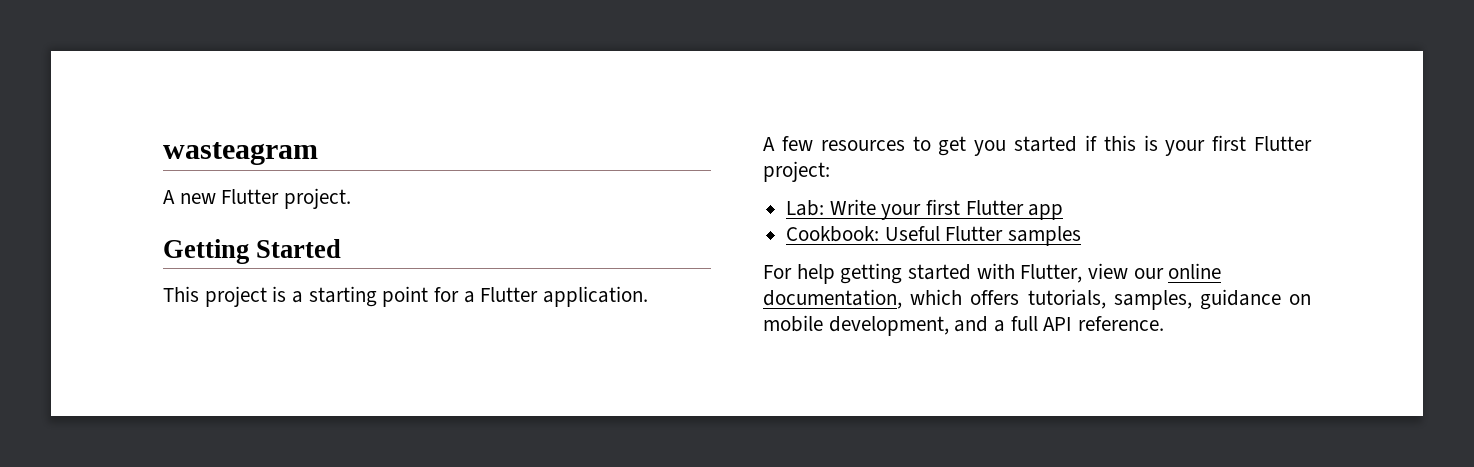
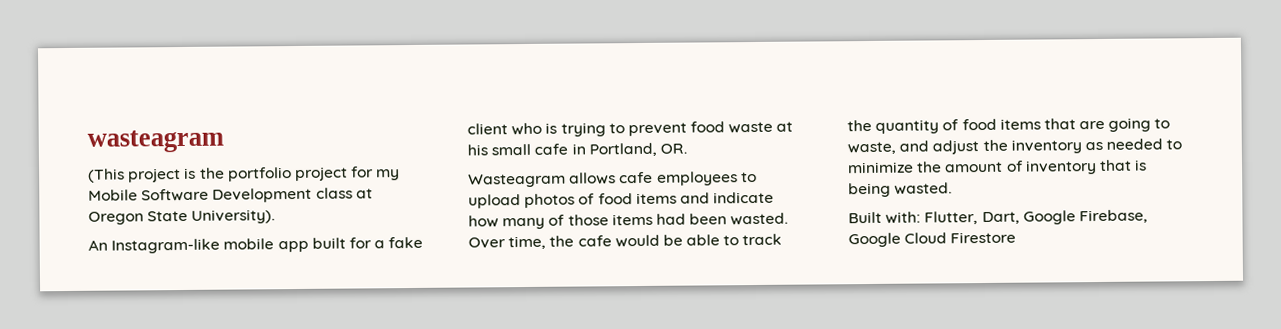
[163,188,352,209] [163,239,342,264] [163,286,649,307] [763,135,1312,156] [763,161,830,182] [786,199,1064,220] [786,226,1082,246] [763,263,1222,284] [763,289,1311,310] [763,315,1165,336] A new Flutter project. // Getting Started // This project is a starting point for a Flutter application. // A few resources to get you started if this is your first Flutter project: // Lab: Write your first Flutter app // Cookbook: Useful Flutter samples // For help getting started with Flutter, view our online documentation, which offers tutorials, samples, guidance on mobile development, and a full API reference. -> [88,166,401,183] [88,187,373,203] [88,209,276,225] [88,236,424,254] [467,121,794,137] [467,142,687,157] [468,171,757,188] [468,191,775,209] [468,212,789,230] [468,233,783,250] [847,117,1171,134] [847,138,1183,155] [847,159,1148,175] [848,182,953,198] [848,209,1148,225] [848,231,1017,248] (This project is the portfolio project for my Mobile Software Development class at Oregon State University). // An Instagram-like mobile app built for a fake client who is trying to prevent food waste at his small cafe in Portland, OR. // Wasteagram allows cafe employees to upload photos of food items and indicate how many of those items had been wasted. Over time, the cafe would be able to track the quantity of food items that are going to waste, and adjust the inventory as needed to minimize the amount of inventory that is being wasted. // Built with: Flutter, Dart, Google Firebase, Google Cloud Firestore

